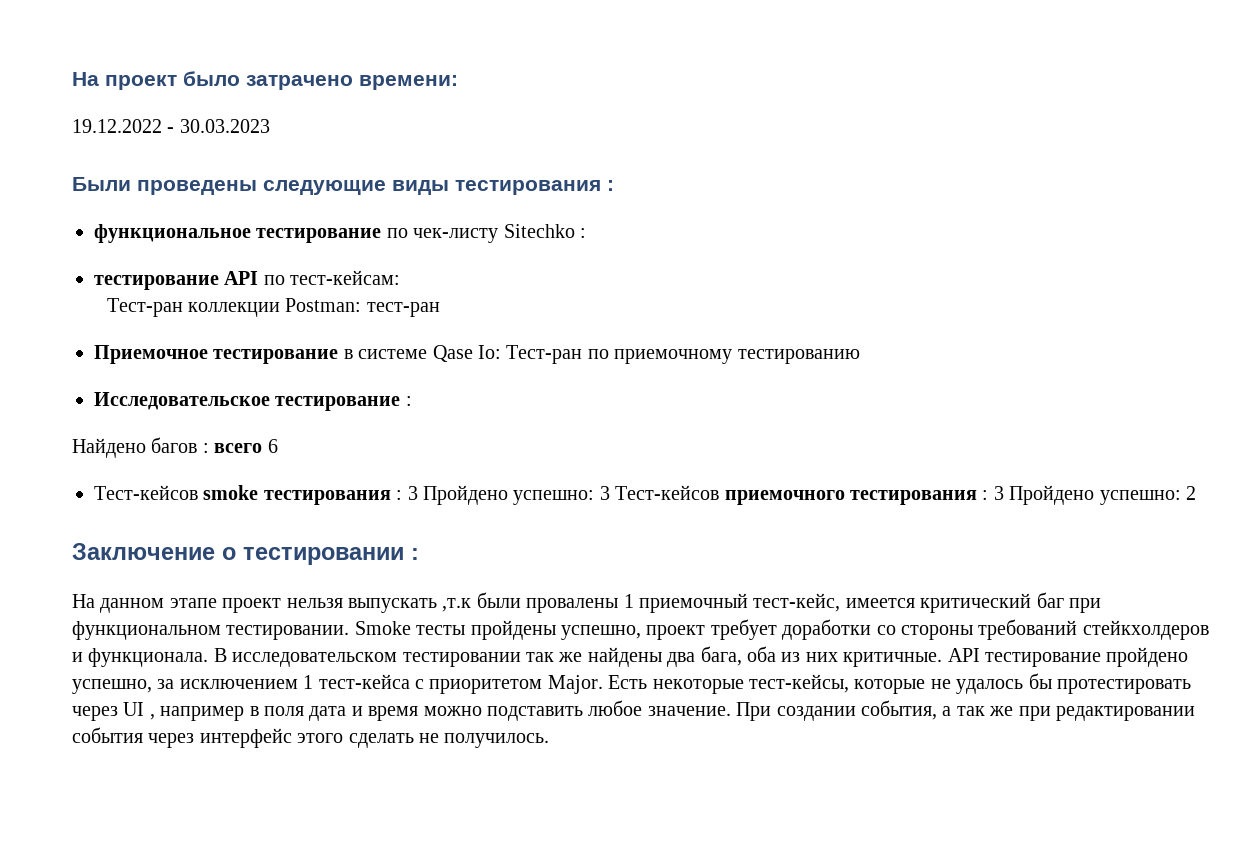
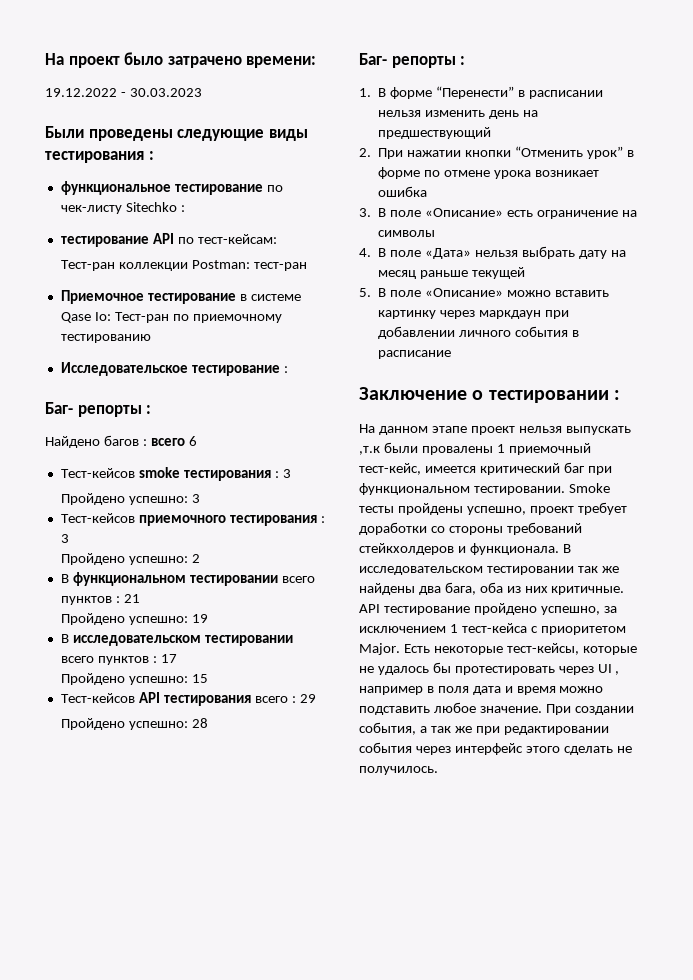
(412, 401) none -> [45,402,152,417] // Баг- репорты :
(418, 493) none -> (291, 473) //
(610, 493) none -> (200, 498) //
(1004, 493) none -> (69, 538) //
(1196, 493) none -> [60,572,315,586] [60,594,140,605] [61,613,208,625] [60,634,293,646] [60,654,177,665] [61,673,208,685] [60,692,316,706] [61,718,208,730] [359,53,466,68] [359,86,603,99] [378,110,538,119] [378,127,492,139] [359,146,634,159] [378,167,599,179] [378,186,428,197] [359,208,637,219] [378,230,436,237] [359,246,626,259] [378,267,526,279] [359,288,609,297] [378,310,569,319] [378,326,579,339] [378,350,452,359] // В функциональном тестировании всего пунктов : 21 // Пройдено успешно: 19 // В исследовательском тестировании всего пунктов : 17 // Пройдено успешно: 15 // Тест-кейсов API тестирования всего : 29 // Пройдено успешно: 28 // Баг- репорты : // 1. В форме “Перенести” в расписании нельзя изменить день на предшествующий // 2. При нажатии кнопки “Отменить урок” в форме по отмене урока возникает ошибка // 3. В поле «Описание» есть ограничение на символы // 4. В поле «Дата» нельзя выбрать дату на месяц раньше текущей // 5. В поле «Описание» можно вставить картинку через маркдаун при добавлении личного события в расписание

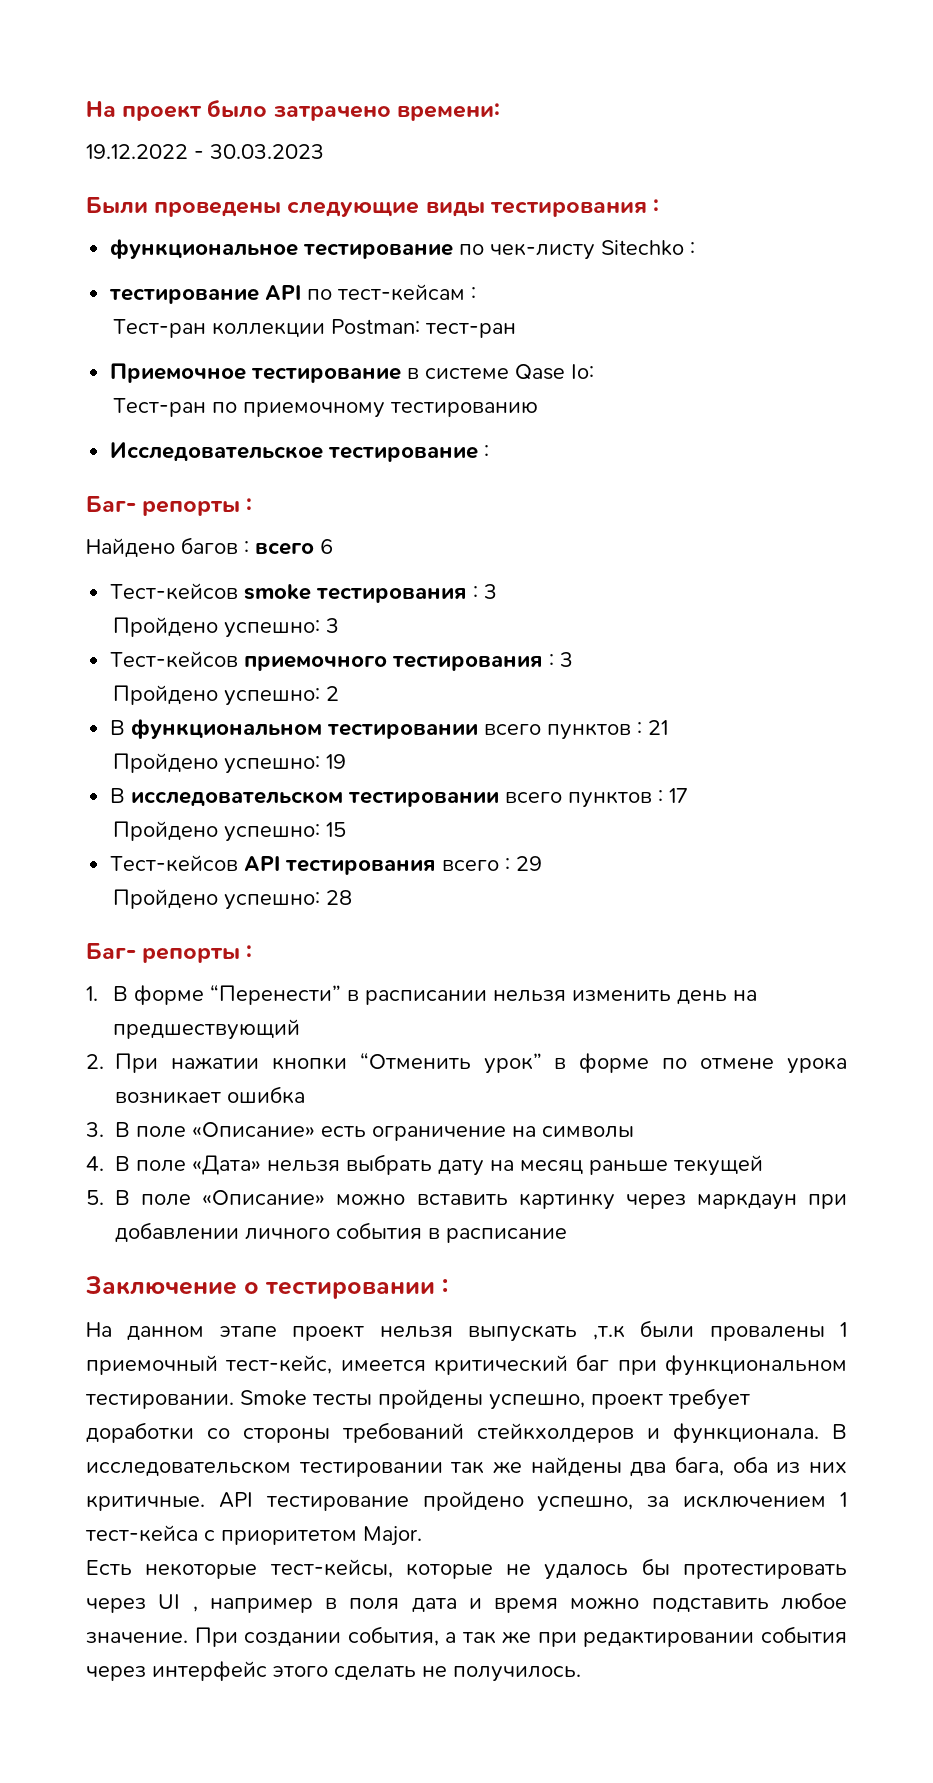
[197,234,277,244] тест-кейсам: -> [337,284,477,301] тест-кейсам :
(111, 316) none -> (595, 371) //
(400, 649) none -> (422, 1536) //

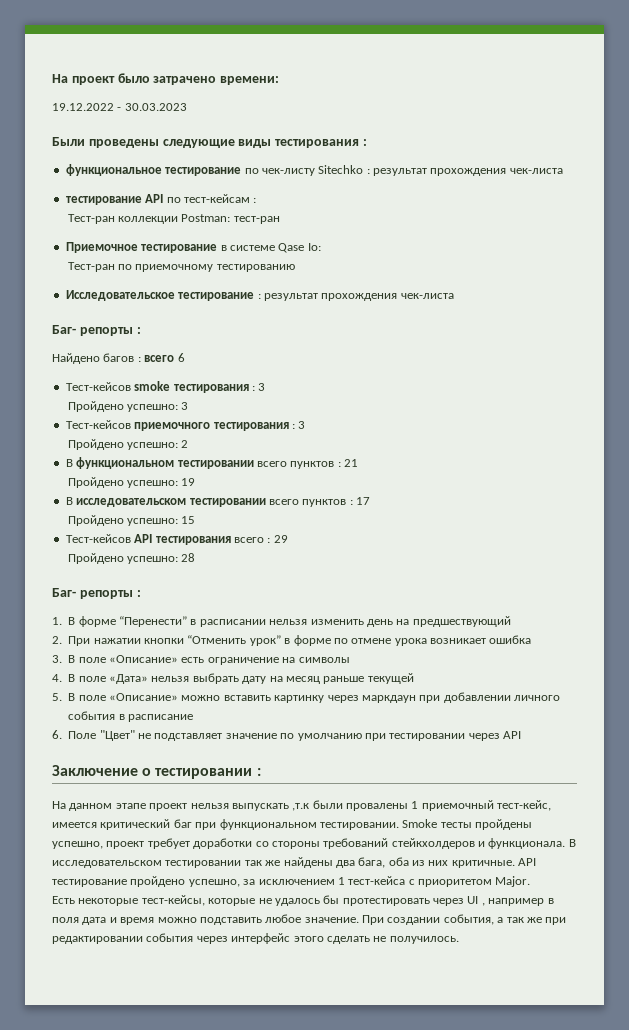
(696, 248) none -> [373,168,563,176] результат прохождения чек-листа
(490, 451) none -> [263,293,454,301] результат прохождения чек-листа
(567, 1235) none -> [52,730,521,741] // 6. Поле "Цвет" не подставляет значение по умолчанию при тестировании через API

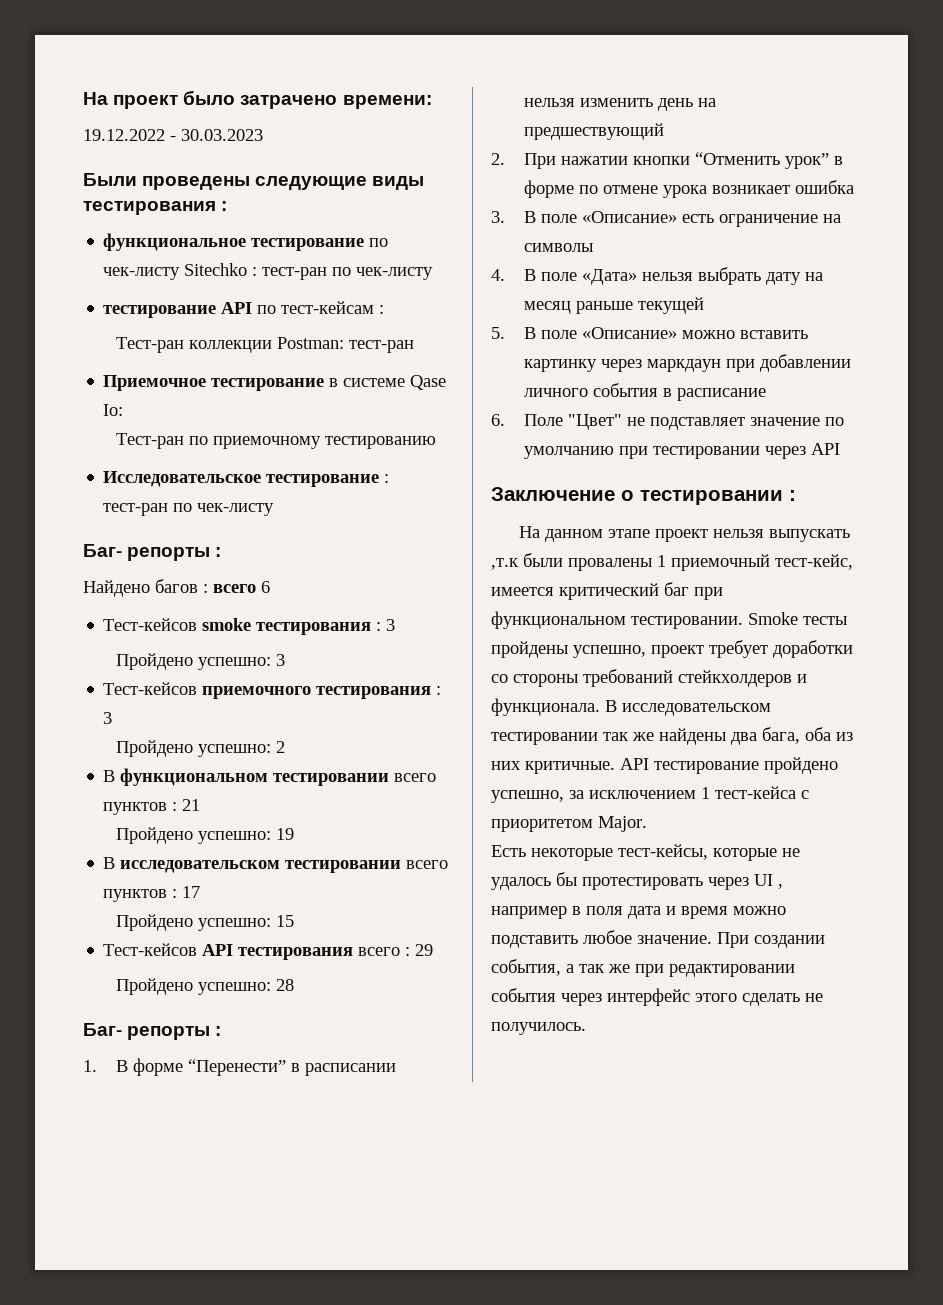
[373,168,563,176] результат прохождения чек-листа -> [262,267,434,280] тест-ран по чек-листу
[263,293,454,301] результат прохождения чек-листа -> [103,503,275,516] тест-ран по чек-листу

